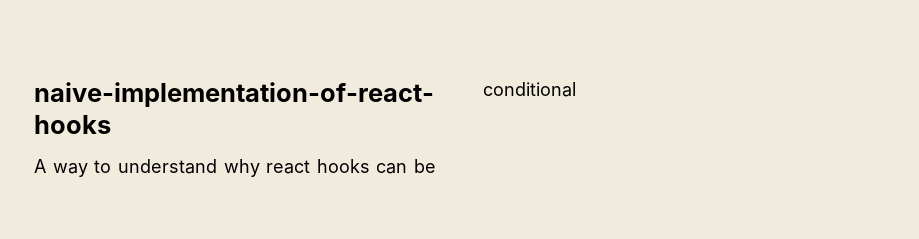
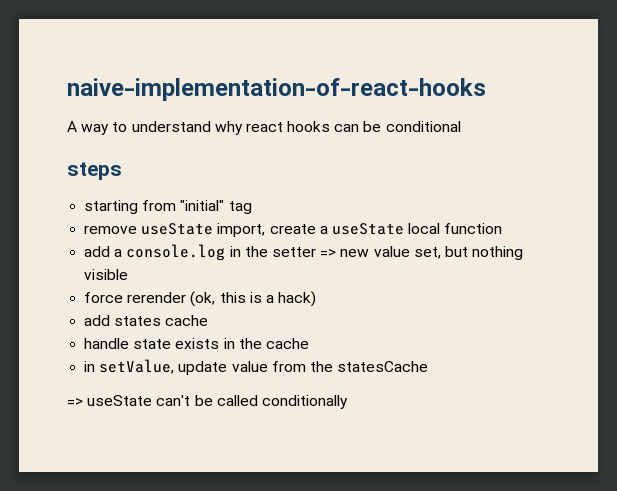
(576, 89) none -> [67,162,122,180] [84,200,252,214] [84,223,503,237] [84,244,524,261] [84,269,129,280] [84,291,317,307] [84,315,209,326] [84,338,309,349] [84,359,429,375] [67,395,348,409] // steps // starting from "initial" tag // remove useState import, create a useState local function // add a console.log in the setter => new value set, but nothing visible // force rerender (ok, this is a hack) // add states cache // handle state exists in the cache // in setValue, update value from the statesCache // => useState can't be called conditionally

